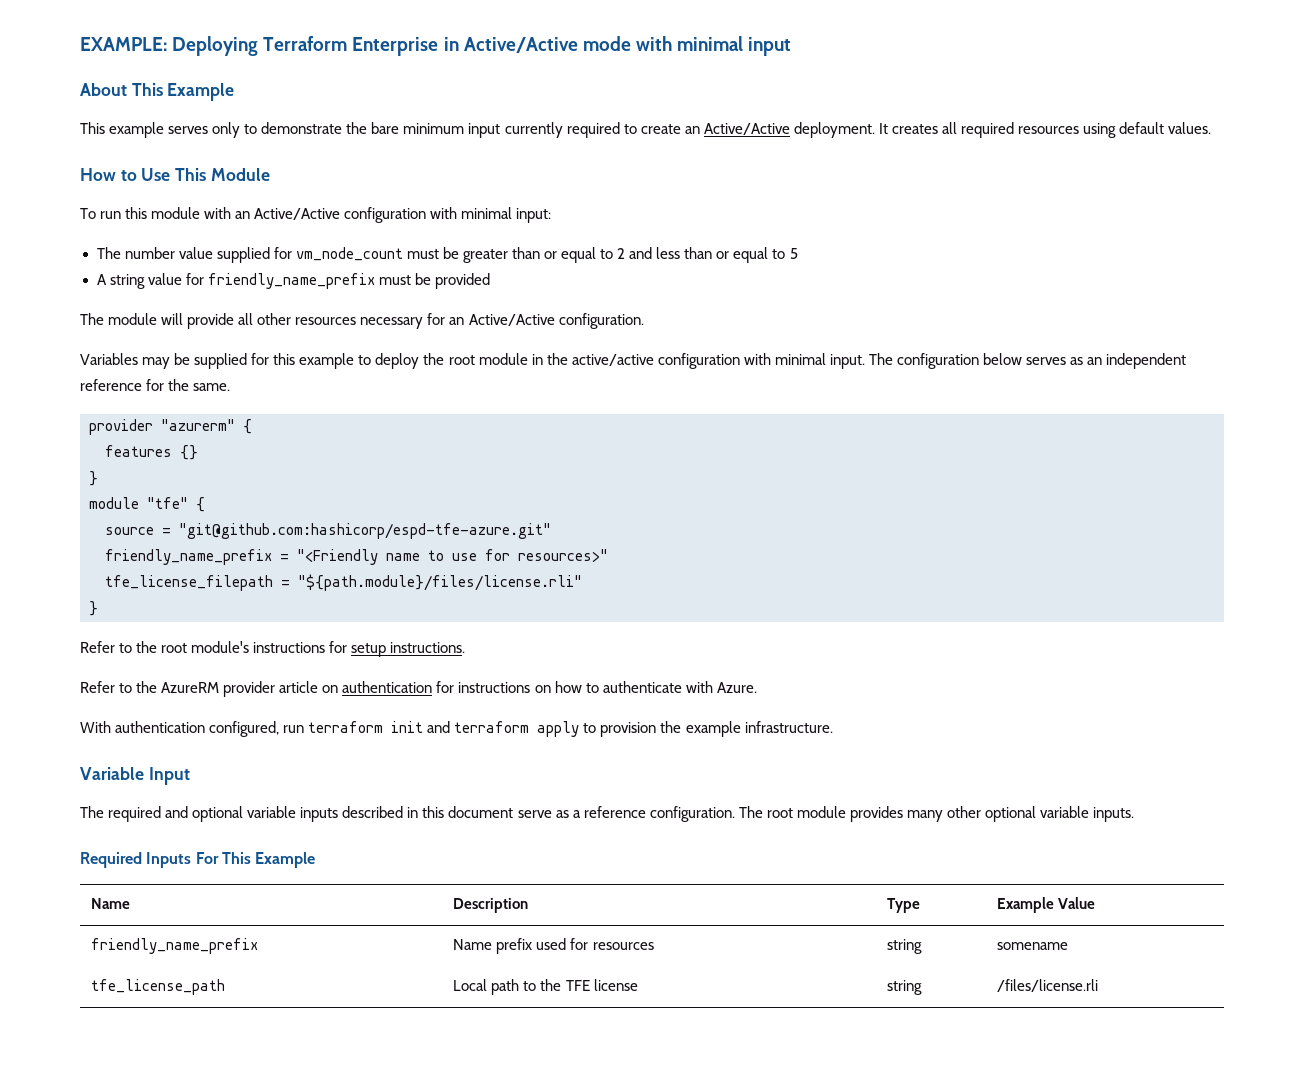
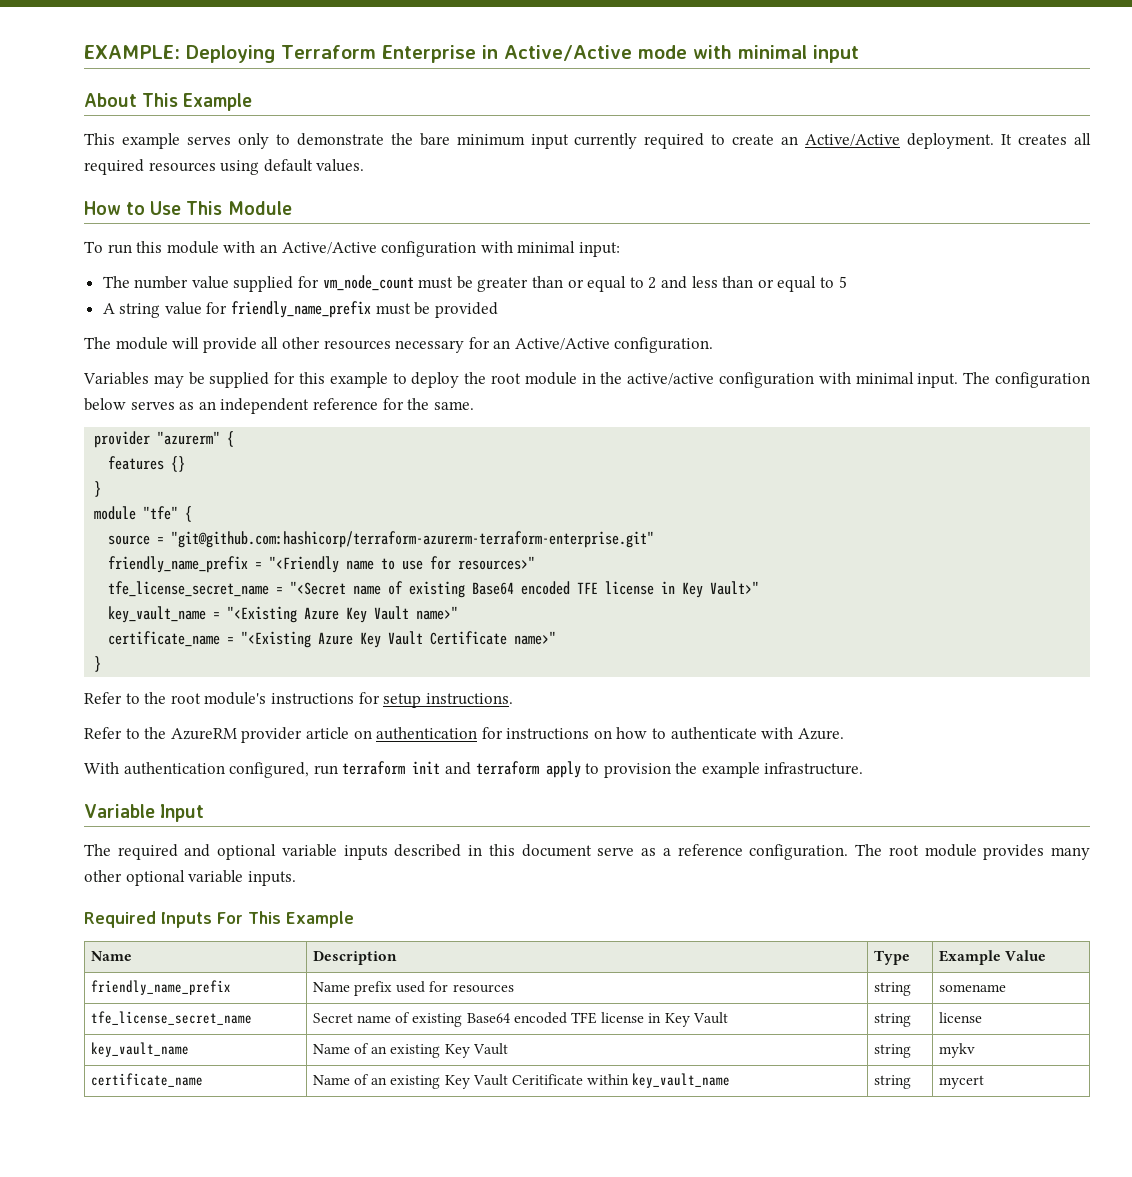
[179,523,551,539] "git@github.com:hashicorp/espd-tfe-azure.git" -> [171,531,655,548] "git@github.com:hashicorp/terraform-azurerm-terraform-enterprise.git"
[105,574,582,591] tfe_license_filepath = "${path.module}/files/license.rli" -> [108,581,760,598] [108,606,459,623] [108,631,557,648] tfe_license_secret_name = "<Secret name of existing Base64 encoded TFE license in Key Vault>" // key_vault_name = "<Existing Azure Key Vault name>" // certificate_name = "<Existing Azure Key Vault Certificate name>"
[91,979,226,995] [453,979,638,995] [887,980,923,995] [997,979,1099,992] tfe_license_path | Local path to the TFE license | string | /files/license.rli -> [90,1011,252,1025] [312,1012,728,1027] [873,1013,911,1027] [938,1012,982,1023] [90,1042,189,1057] [312,1043,508,1058] [873,1044,911,1058] [938,1043,975,1058] [90,1073,203,1087] [312,1073,731,1089] [873,1075,911,1089] [938,1075,984,1089] tfe_license_secret_name | Secret name of existing Base64 encoded TFE license in Key Vault | string | license // key_vault_name | Name of an existing Key Vault | string | mykv // certificate_name | Name of an existing Key Vault Ceritificate within key_vault_name | string | mycert

